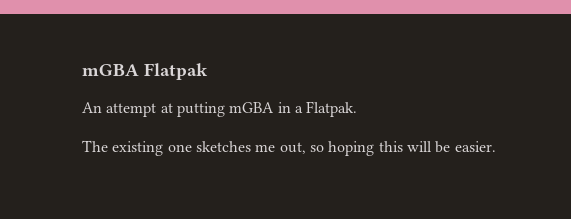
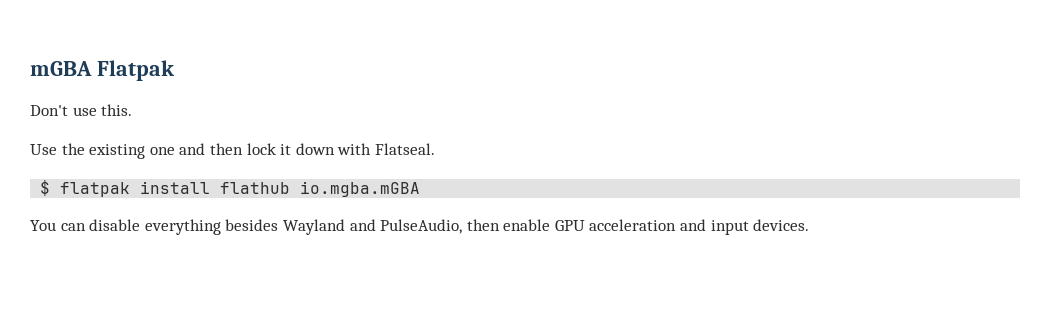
[82,101,358,117] [82,140,496,156] An attempt at putting mGBA in a Flatpak. // The existing one sketches me out, so hoping this will be easier. -> [30,104,133,116] [30,143,435,159] [40,180,421,197] [30,219,810,235] Don't use this. // Use the existing one and then lock it down with Flatseal. // $ flatpak install flathub io.mgba.mGBA // You can disable everything besides Wayland and PulseAudio, then enable GPU acceleration and input devices.

